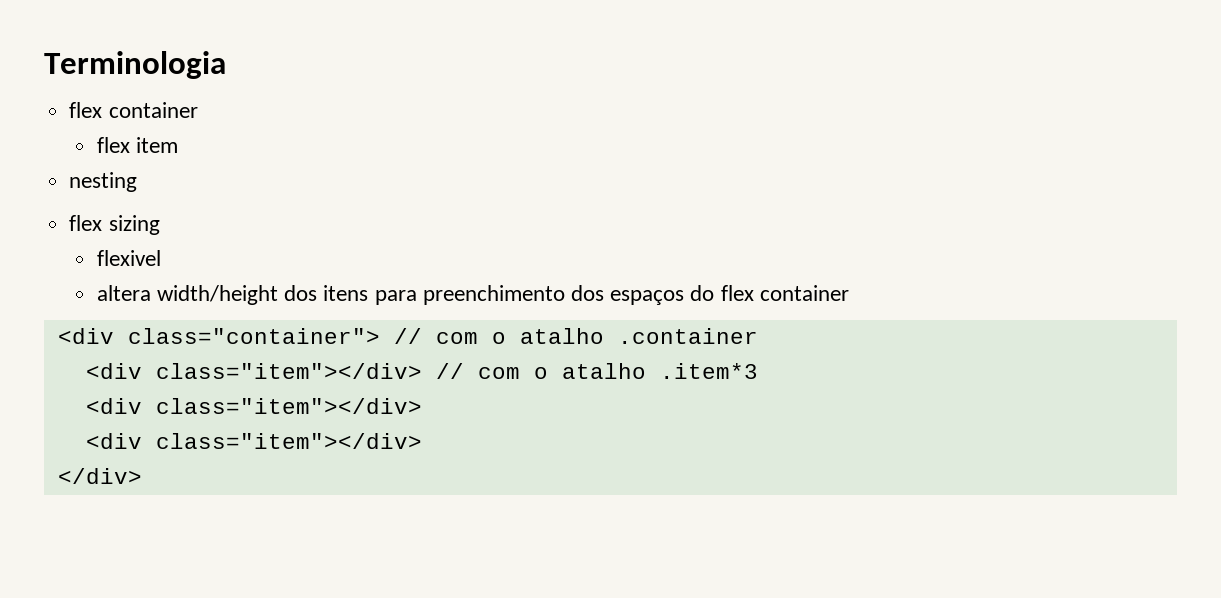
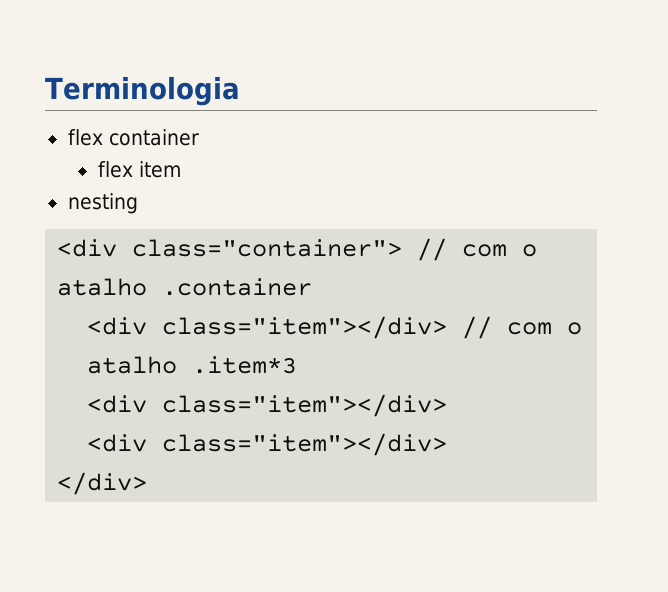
[69,215,160,235] [96,250,161,266] [96,285,849,305] // flex sizing // flexivel // altera width/height dos itens para preenchimento dos espaços do flex container -> (138, 203) none

